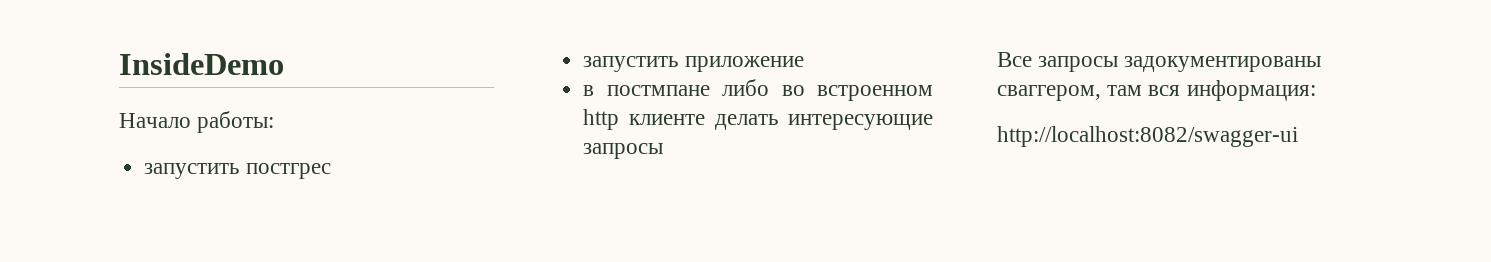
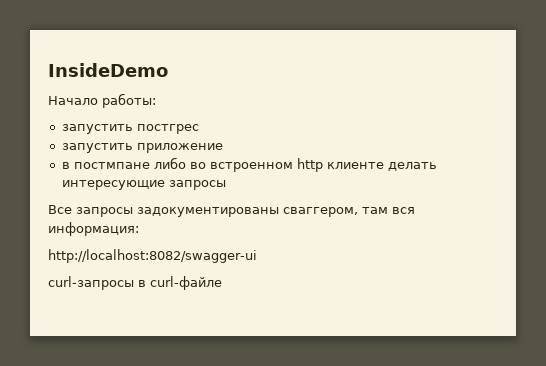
(1298, 136) none -> [48,276,222,290] // curl-запросы в curl-файле

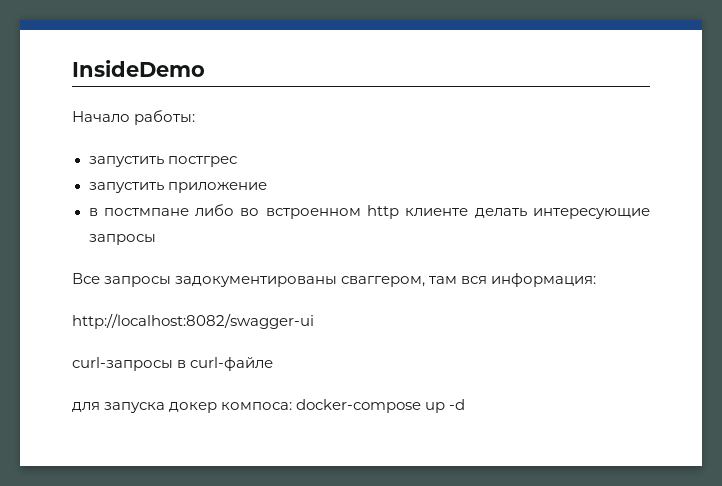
(222, 283) none -> [72,399,466,413] // для запуска докер компоса: docker-compose up -d

